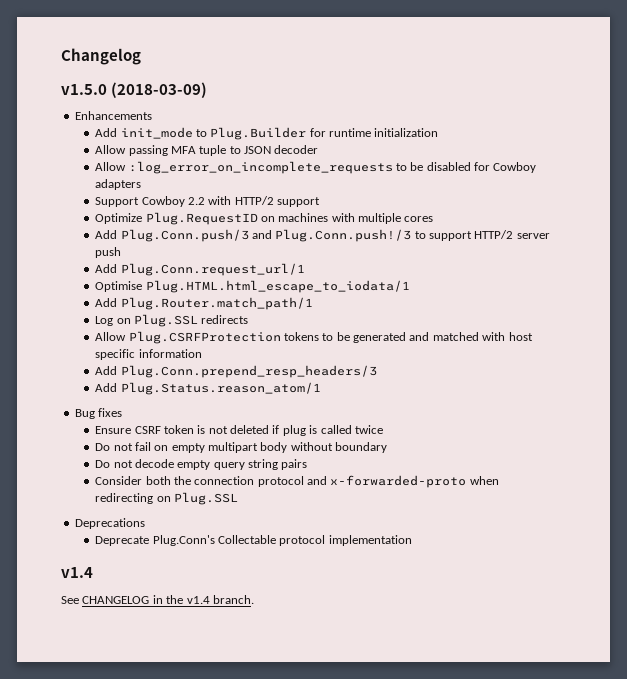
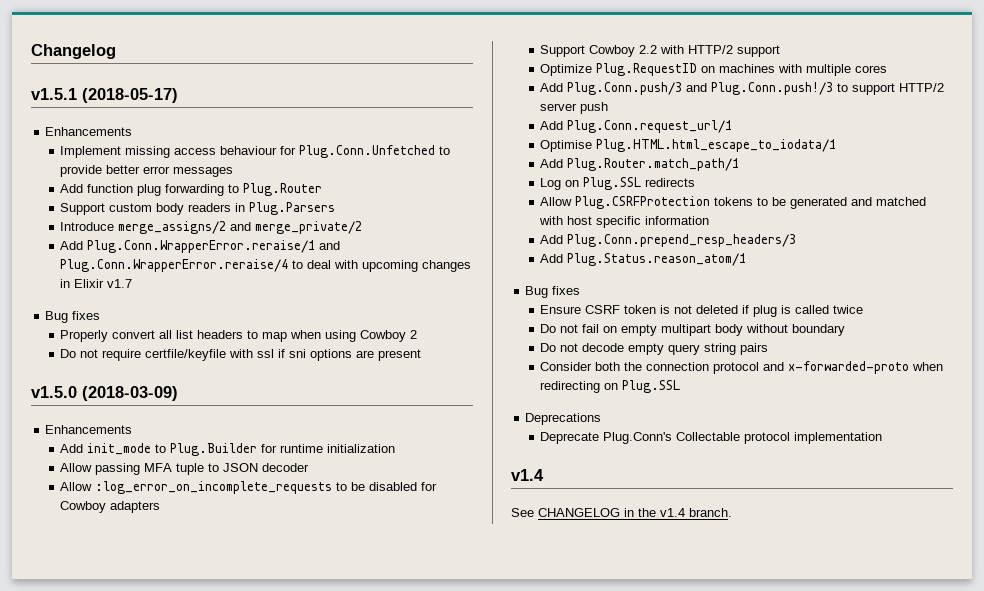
(141, 56) none -> [31,88,178,103] [45,127,133,136] [60,145,451,158] [60,165,234,177] [60,183,323,196] [60,202,336,215] [60,221,363,234] [60,240,341,253] [60,259,472,272] [60,279,133,288] [45,311,101,323] [60,330,418,342] [60,349,422,361] // v1.5.1 (2018-05-17) // Enhancements // Implement missing access behaviour for Plug.Conn.Unfetched to provide better error messages // Add function plug forwarding to Plug.Router // Support custom body readers in Plug.Parsers // Introduce merge_assigns/2 and merge_private/2 // Add Plug.Conn.WrapperError.reraise/1 and Plug.Conn.WrapperError.reraise/4 to deal with upcoming changes in Elixir v1.7 // Bug fixes // Properly convert all list headers to map when using Cowboy 2 // Do not require certfile/keyfile with ssl if sni options are present

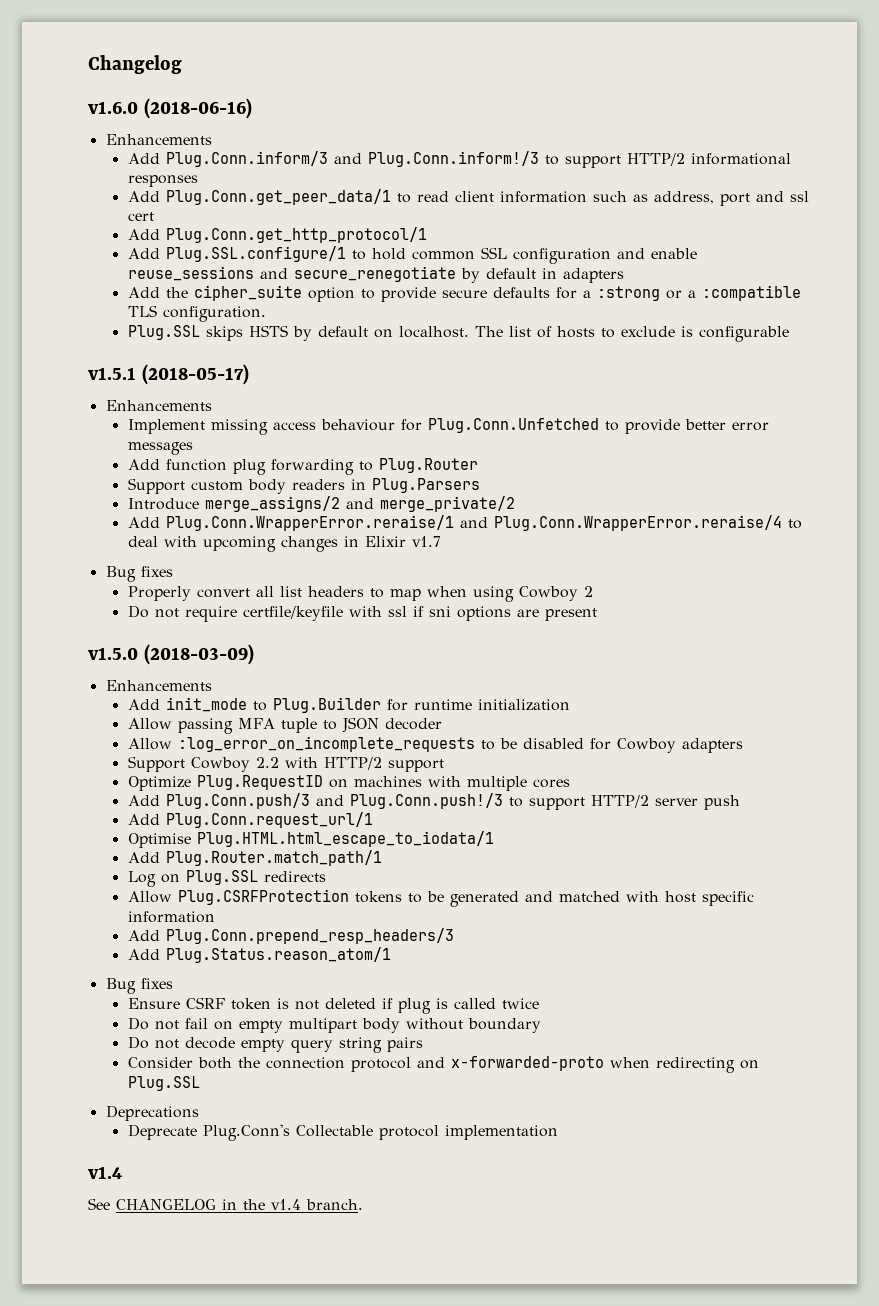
(116, 51) none -> [88,98,252,119] [105,134,212,145] [127,151,791,168] [127,175,198,187] [127,189,809,206] [127,212,154,221] [127,227,427,243] [127,246,697,264] [127,266,624,283] [127,285,801,302] [127,305,266,322] [127,325,789,342] // v1.6.0 (2018-06-16) // Enhancements // Add Plug.Conn.inform/3 and Plug.Conn.inform!/3 to support HTTP/2 informational responses // Add Plug.Conn.get_peer_data/1 to read client information such as address, port and ssl cert // Add Plug.Conn.get_http_protocol/1 // Add Plug.SSL.configure/1 to hold common SSL configuration and enable reuse_sessions and secure_renegotiate by default in adapters // Add the cipher_suite option to provide secure defaults for a :strong or a :compatible TLS configuration. // Plug.SSL skips HSTS by default on localhost. The list of hosts to exclude is configurable

